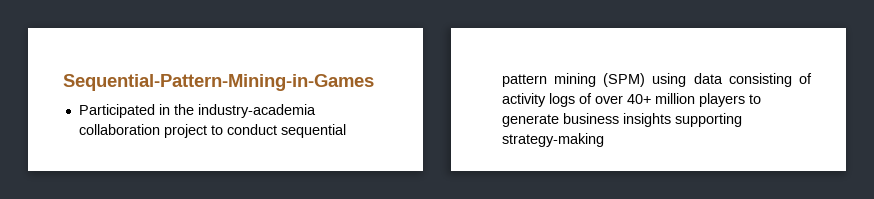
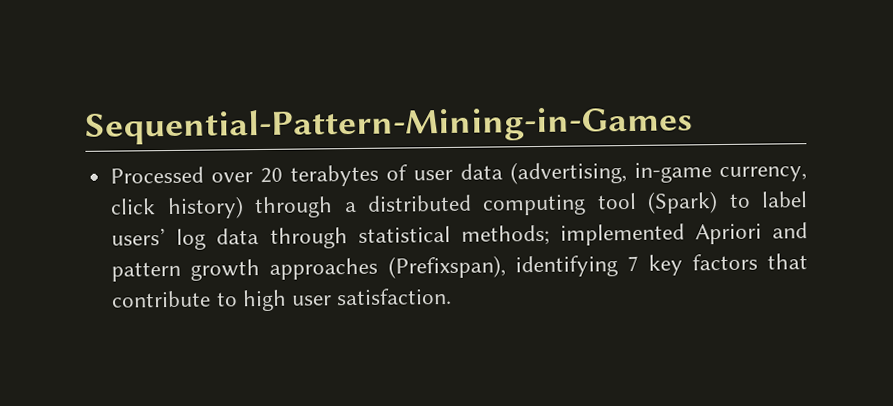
[78,104,316,118] [78,124,346,138] [501,73,812,87] [501,93,761,107] [501,113,742,127] [501,133,604,147] Participated in the industry-academia collaboration project to conduct sequential pattern mining (SPM) using data consisting of activity logs of over 40+ million players to generate business insights supporting strategy-making -> [110,161,808,187] [110,191,809,220] [111,222,808,250] [111,253,808,282] [111,287,453,312] Processed over 20 terabytes of user data (advertising, in-game currency, click history) through a distributed computing tool (Spark) to label users’ log data through statistical methods; implemented Apriori and pattern growth approaches (Prefixspan), identifying 7 key factors that contribute to high user satisfaction.

